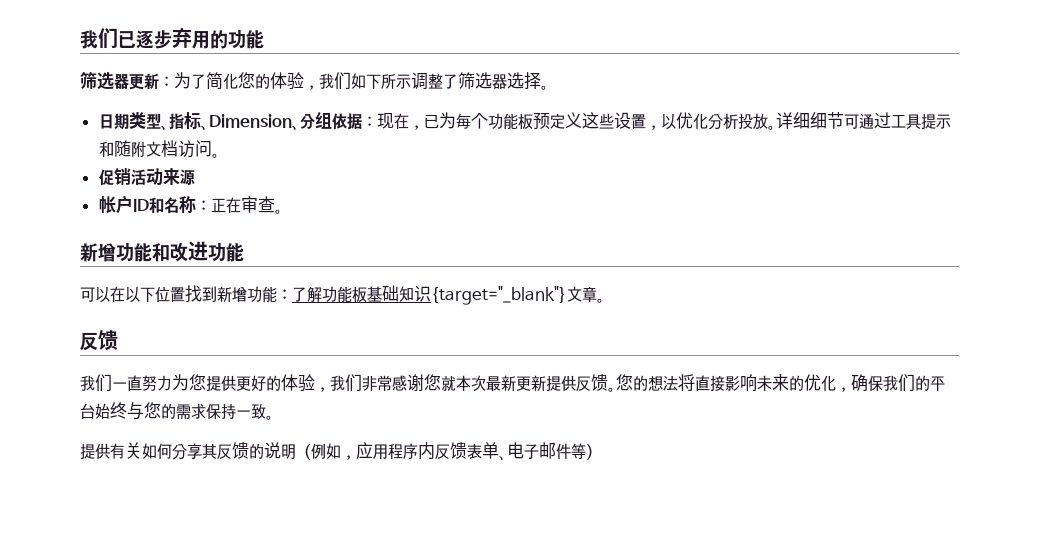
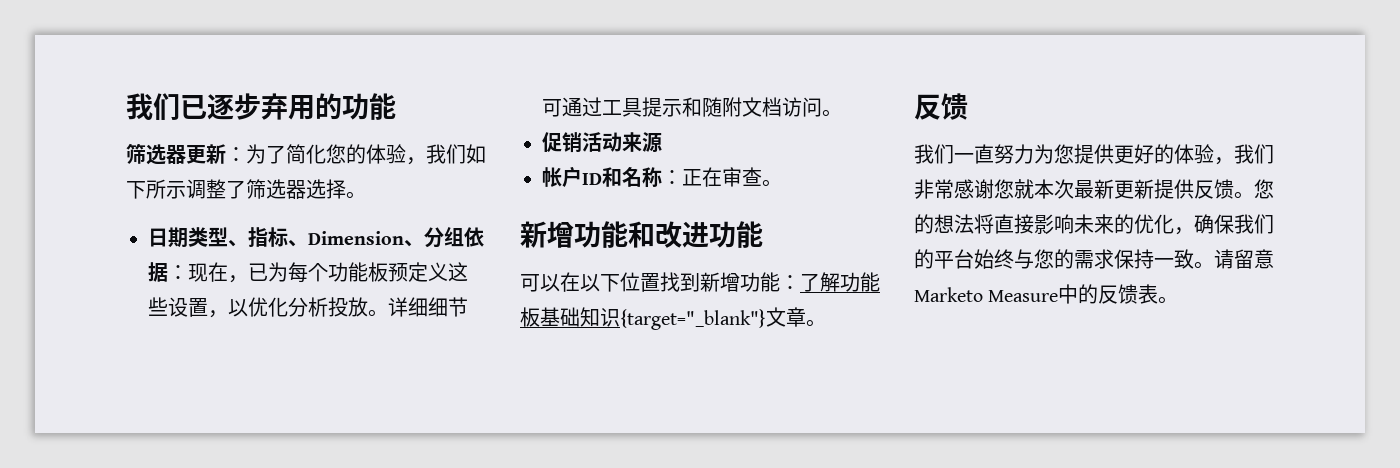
[80,442,601,461] // 提供有关如何分享其反馈的说明（例如，应用程序内反馈表单、电子邮件等） -> [1214,249,1274,269] [914,284,1179,304] 请留意Marketo Measure中的反馈表。

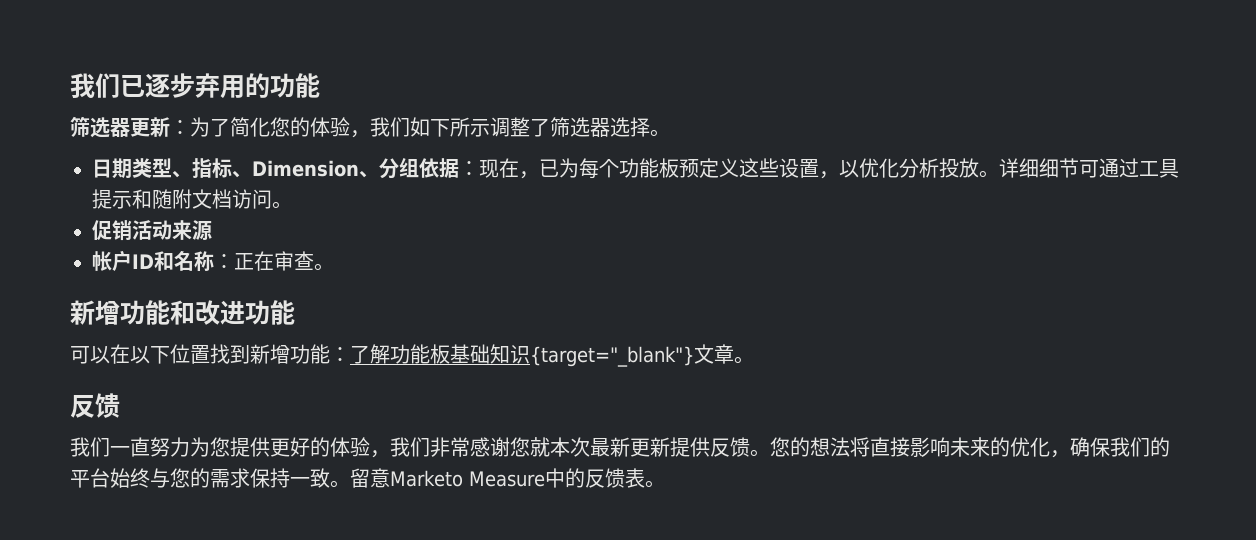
[1214,249,1234,269] 请 -> (350, 484) none

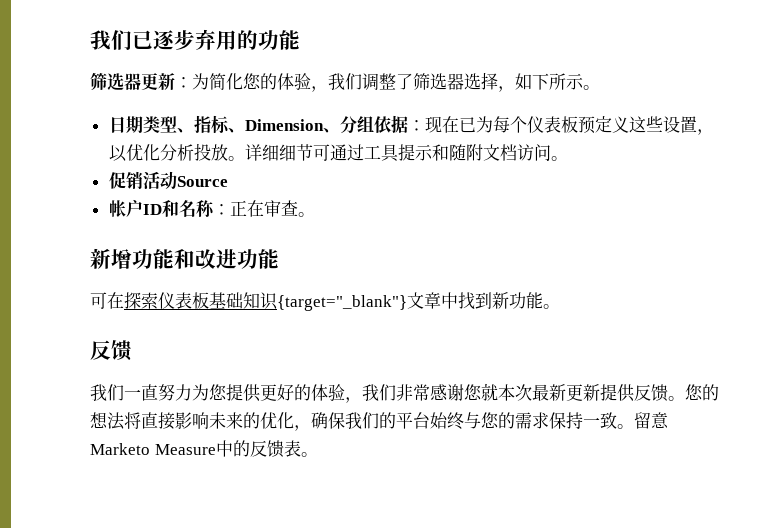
[210,118,230,137] 了 -> (209, 81) none
[410,117,490,137] 如下所示 -> (362, 81) none
(650, 127) none -> [498,73,584,92] ，如下所示
[519,171,539,179] ， -> (459, 124) none
[619,158,659,178] 功能 -> [526,116,561,133] 仪表
[172,220,212,241] 来源 -> [176,176,228,187] Source
[90,344,430,364] 以在以下位置找到新增功能：了解功能 -> [107,292,192,309] 在探索仪表
(734, 354) none -> [441,292,543,310] 中找到新功能

